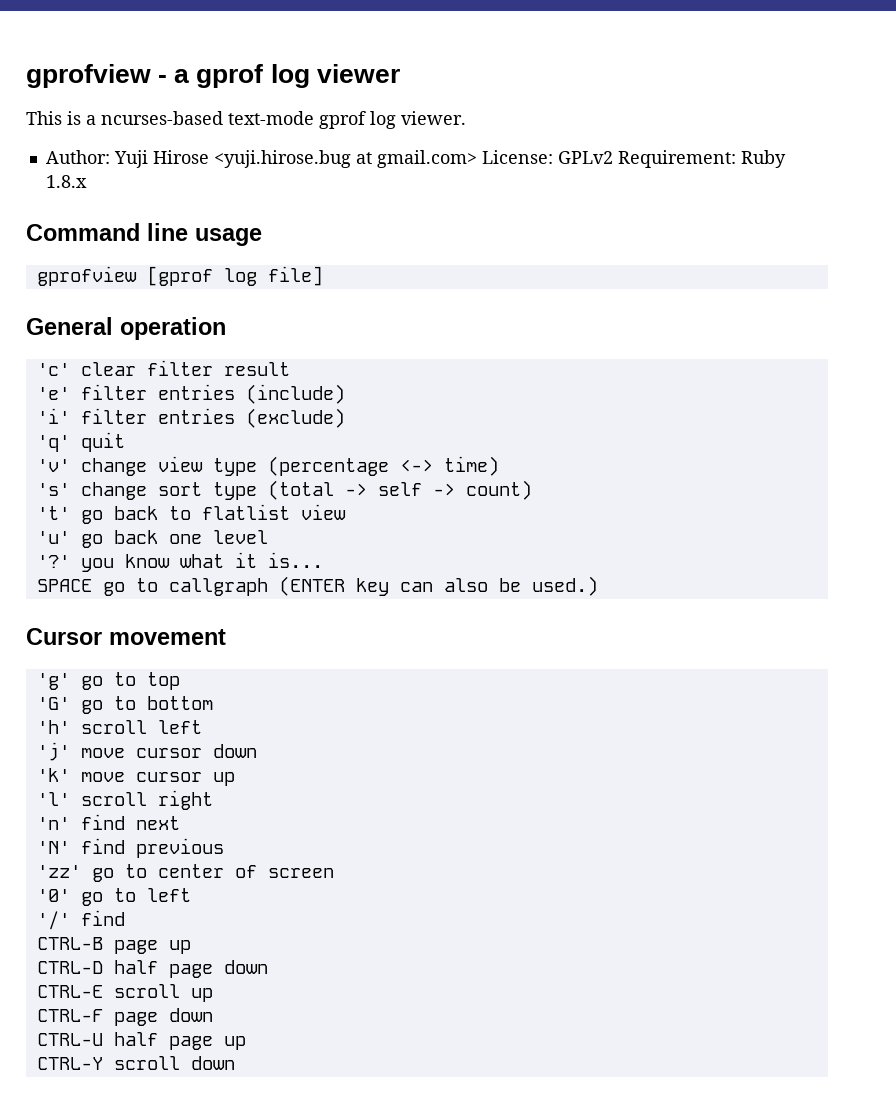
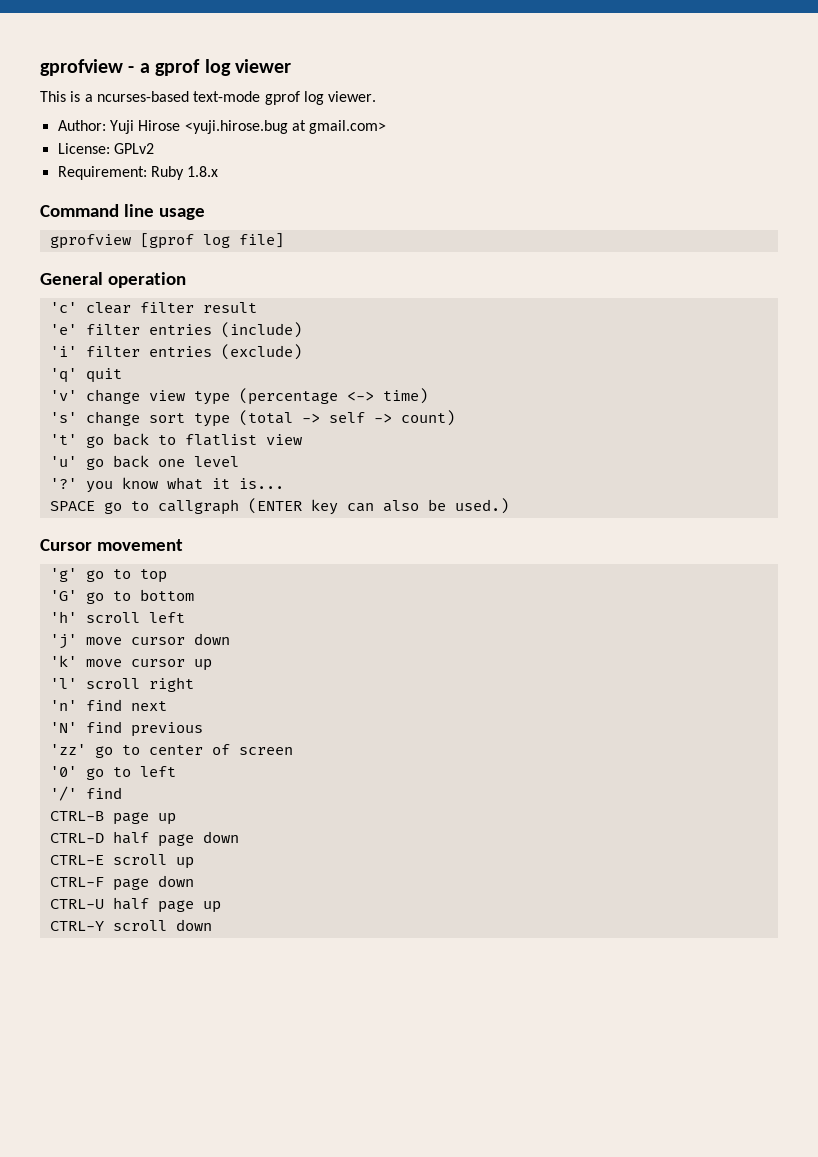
(477, 159) none -> (387, 127) //
(613, 157) none -> (154, 148) //

